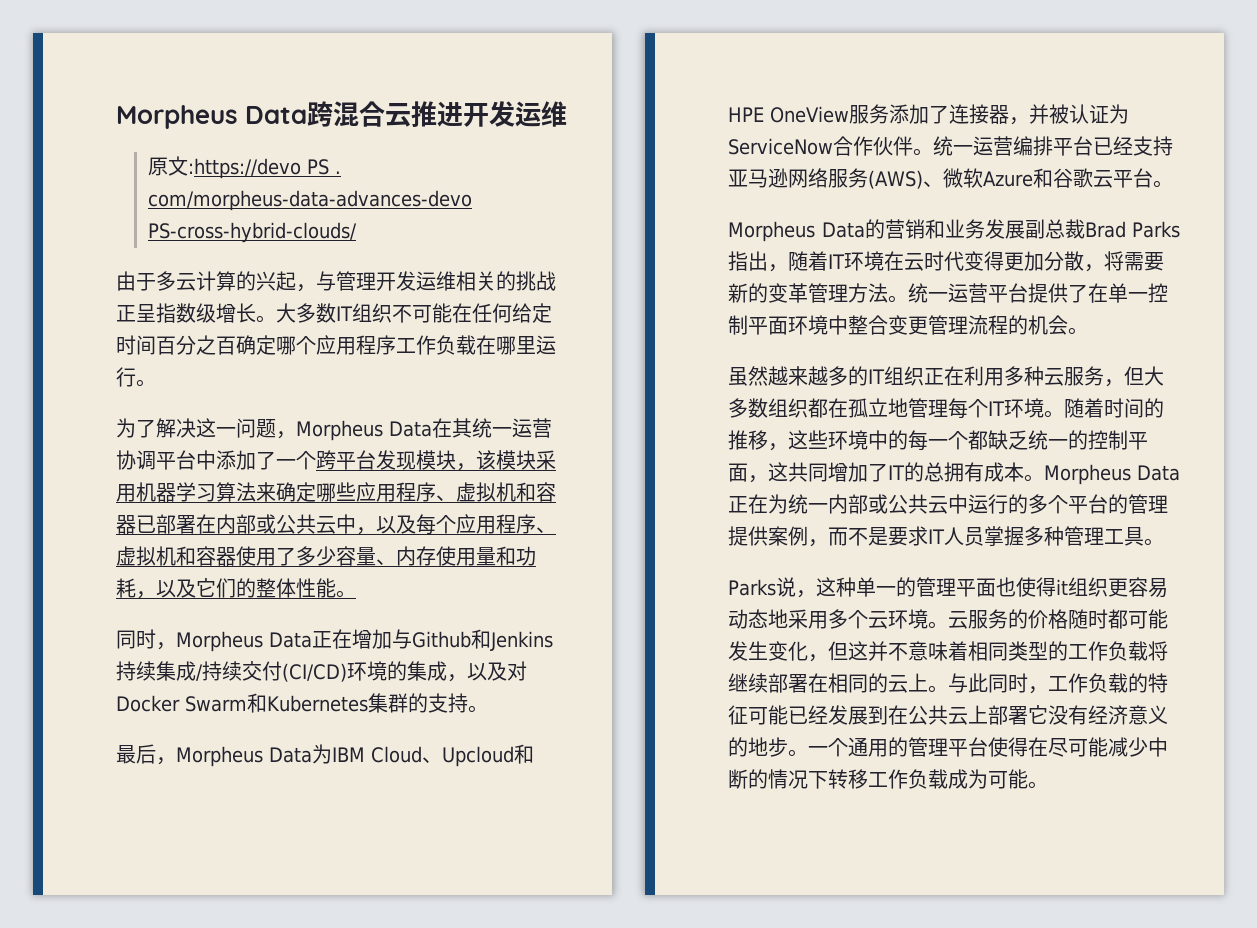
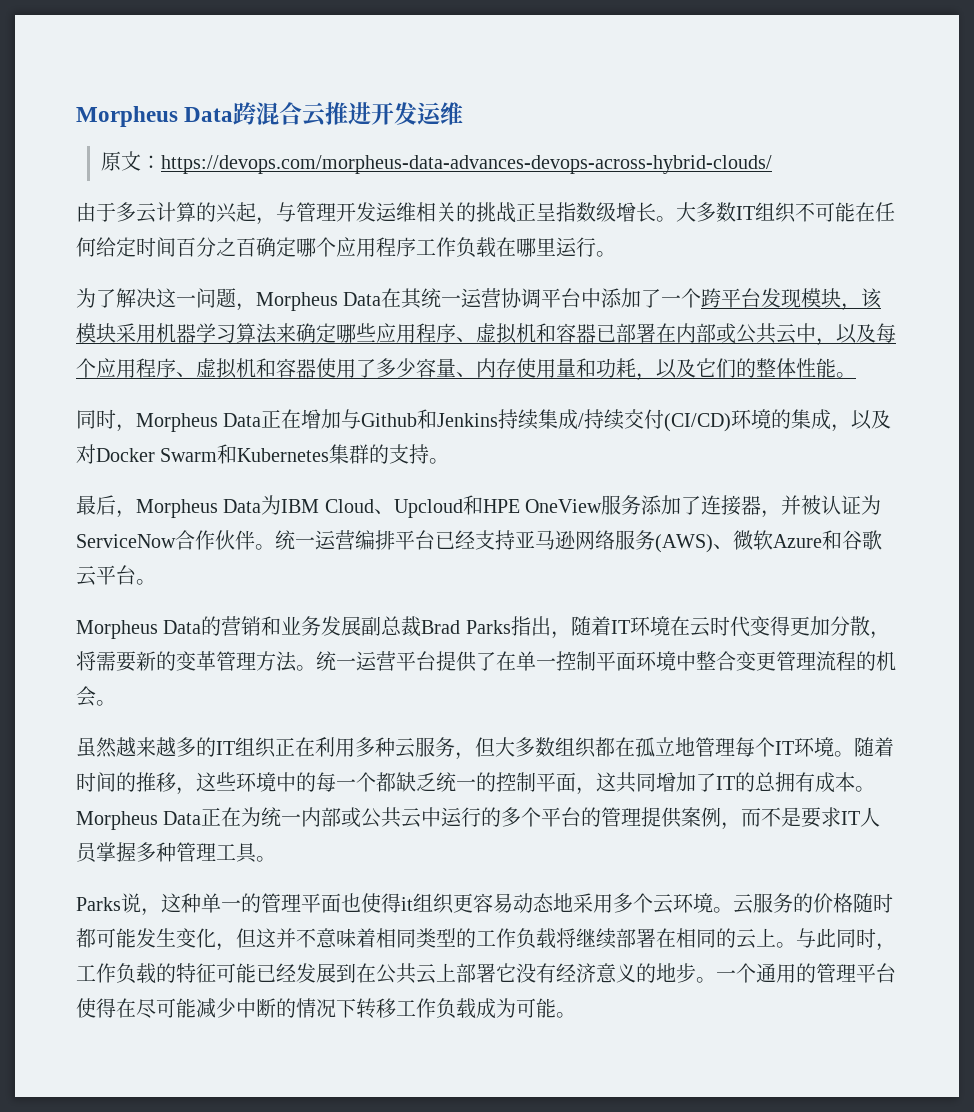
[187,158,341,179] [147,190,472,211] [147,222,357,243] :https://devo PS . com/morpheus-data-advances-devo PS-cross-hybrid-clouds/ -> [141,155,773,174] ：https://devops.com/morpheus-data-advances-devops-across-hybrid-clouds/

